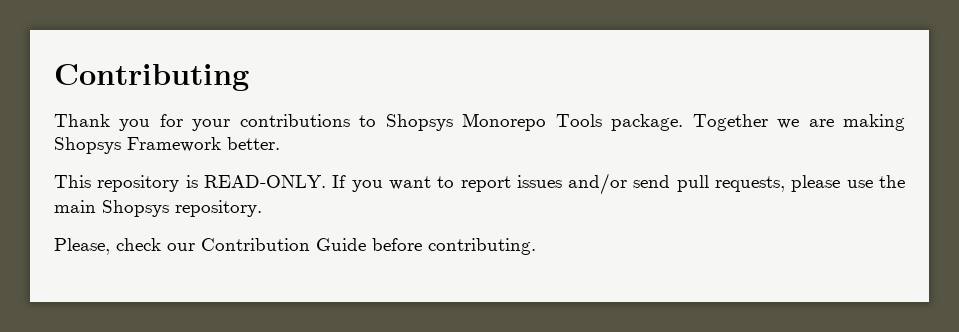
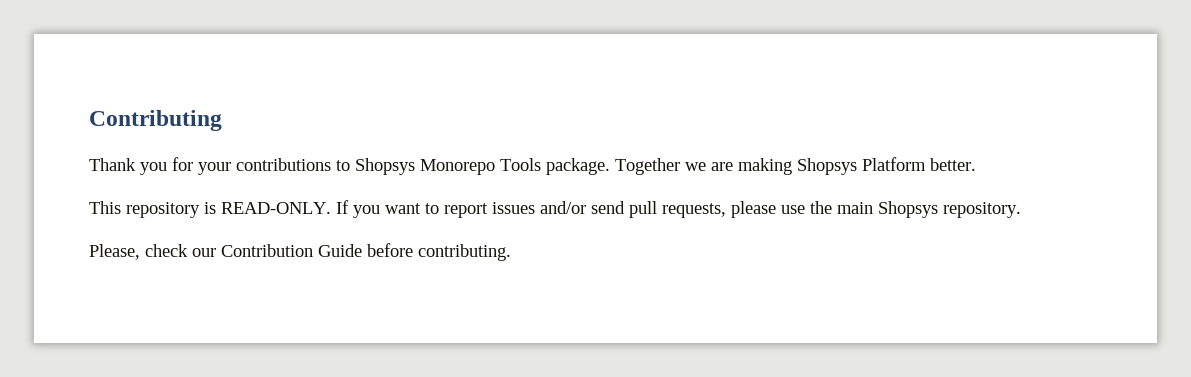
[127,137,221,152] Framework -> [862,157,926,171] Platform

